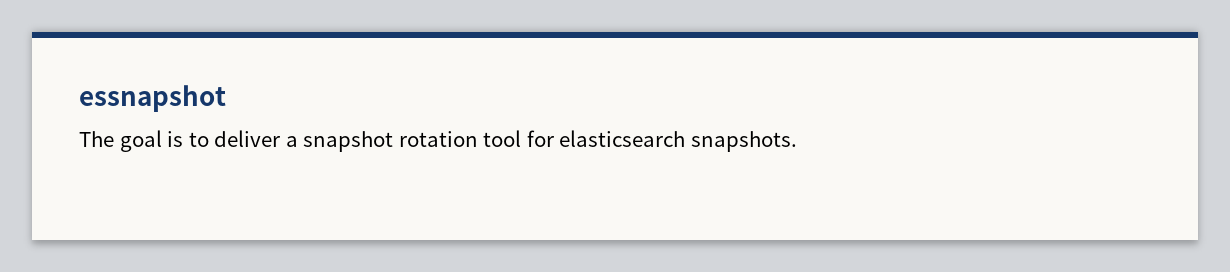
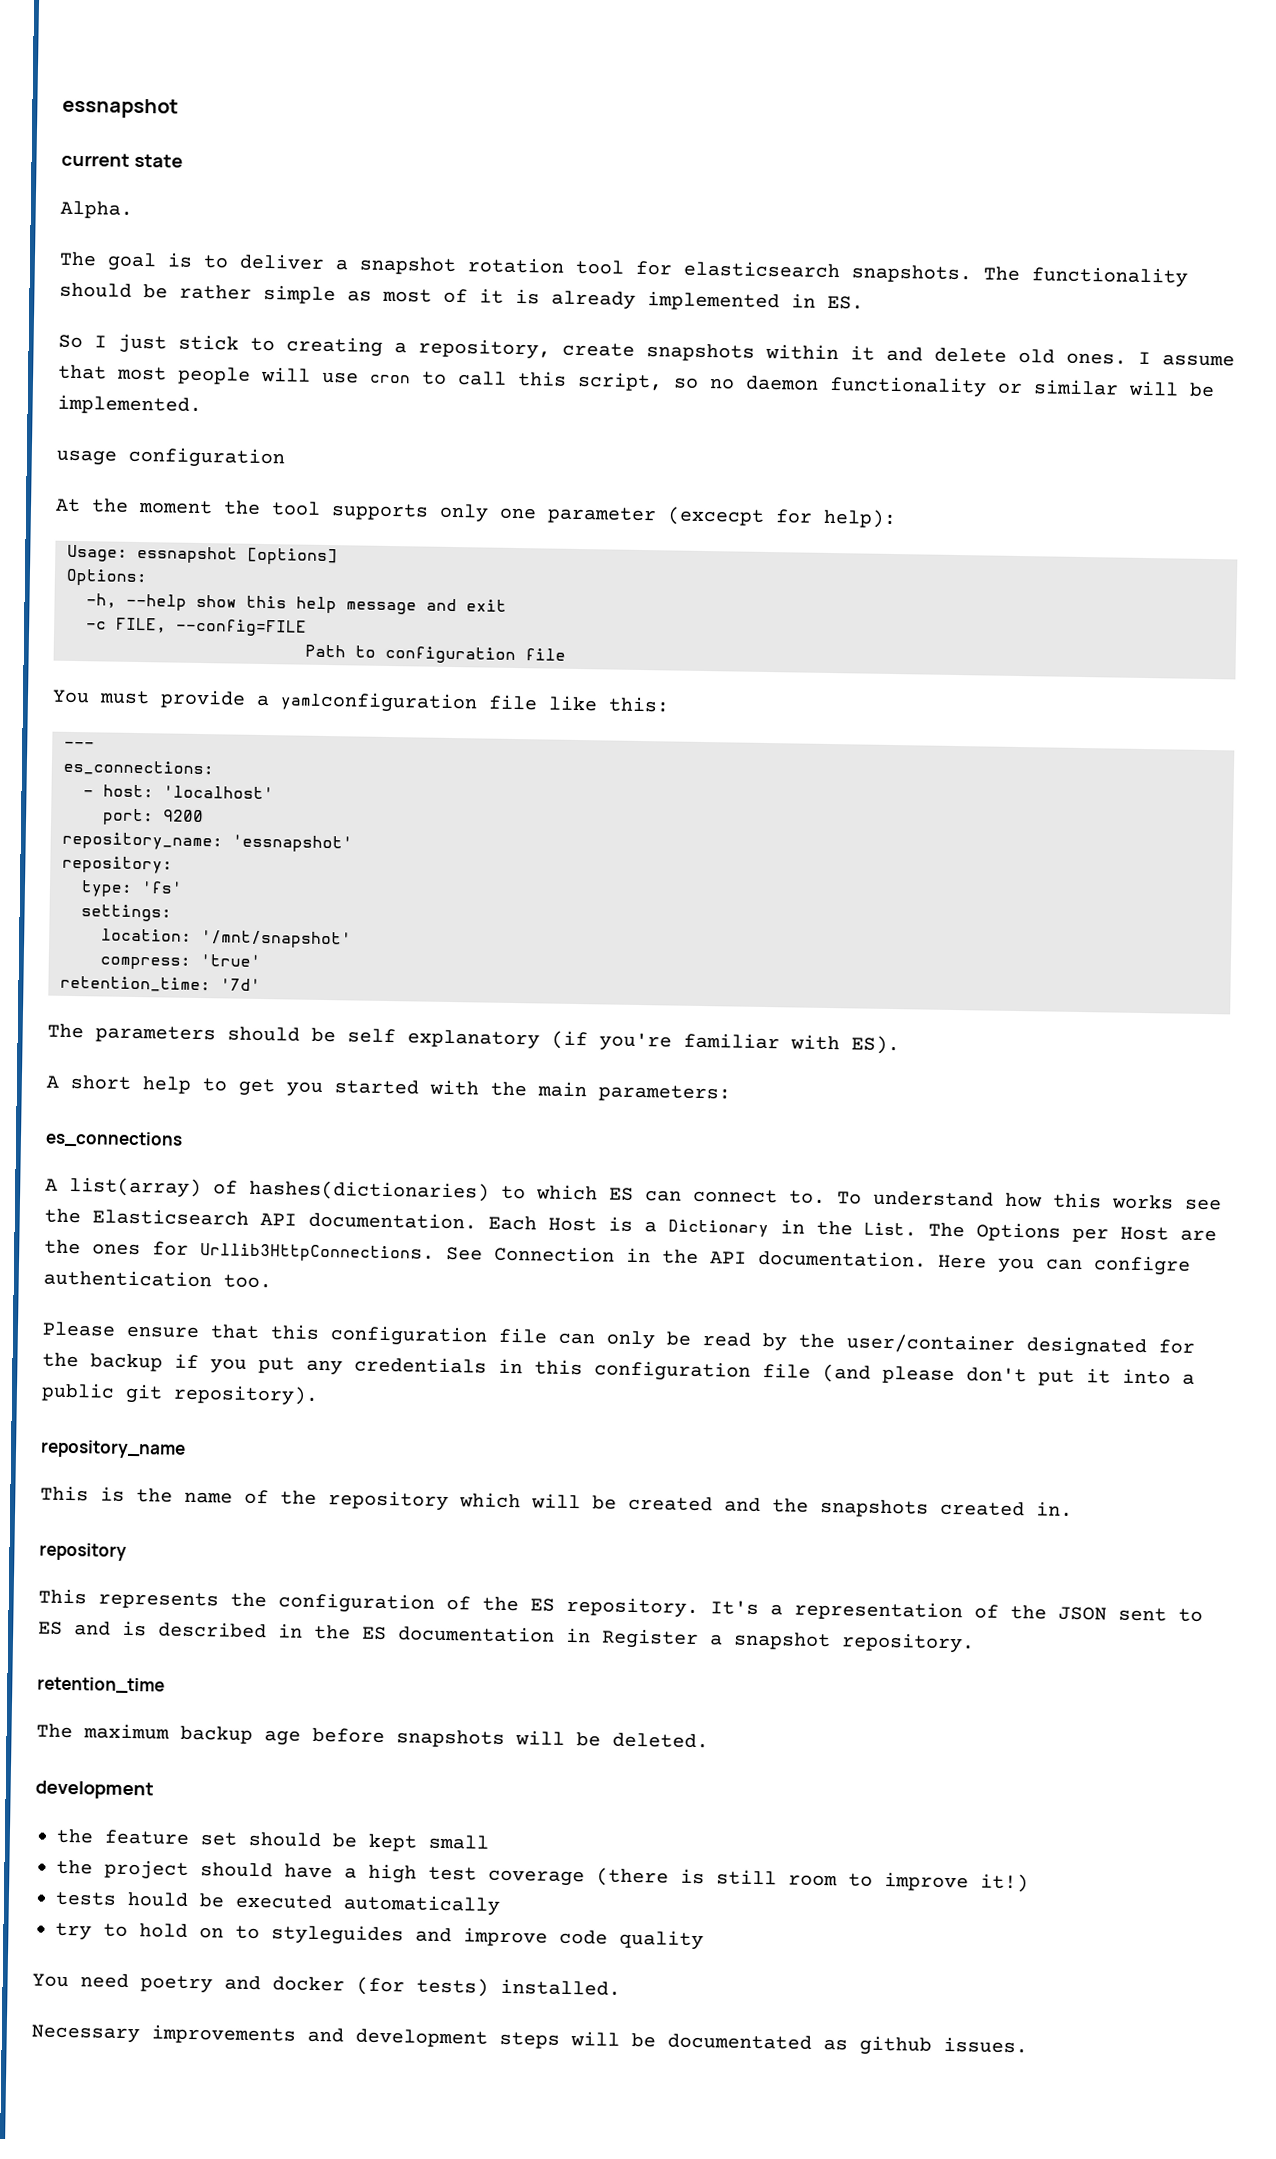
[79,85,226,112] essnapshot -> [62,97,179,119] [61,152,183,168] [60,200,133,219] essnapshot // current state // Alpha.
(797, 141) none -> [983,266,1188,288] [59,282,864,312] [58,333,1235,367] [58,364,1215,398] [57,394,202,415] [56,446,285,469] [55,498,897,529] [67,544,338,566] [66,568,148,587] [86,593,507,615] [86,617,307,637] [305,644,566,665] [52,689,670,714] [64,741,95,749] [63,759,214,777] [83,784,274,800] [102,808,204,826] [62,831,353,853] [62,855,173,874] [81,880,183,897] [81,904,172,922] [101,928,352,949] [100,954,261,970] [60,975,261,993] [47,1023,900,1055] [46,1074,731,1103] [45,1130,183,1148] [45,1176,1222,1211] [44,1208,1217,1243] [44,1239,1191,1276] [43,1269,272,1289] [42,1321,1195,1358] [42,1352,1195,1386] [41,1382,319,1406] [40,1439,186,1459] [40,1485,1073,1518] [39,1542,127,1561] [38,1588,1203,1623] [38,1620,975,1654] [37,1676,165,1694] [36,1723,709,1749] [35,1780,154,1800] [56,1828,489,1852] [56,1859,1029,1893] [55,1891,501,1916] [55,1922,704,1951] [32,1973,621,1997] [31,2024,1028,2056] The functionality should be rather simple as most of it is already implemented in ES. // So I just stick to creating a repository, create snapshots within it and delete old ones. I assume that most people will use cron to call this script, so no daemon functionality or similar will be implemented. // usage configuration // At the moment the tool supports only one parameter (excecpt for help): // Usage: essnapshot [options] // Options: // -h, --help show this help message and exit // -c FILE, --config=FILE // Path to configuration file // You must provide a yamlconfiguration file like this: // --- // es_connections: // - host: 'localhost' // port: 9200 // repository_name: 'essnapshot' // repository: // type: 'fs' // settings: // location: '/mnt/snapshot' // compress: 'true' // retention_time: '7d' // The parameters should be self explanatory (if you're familiar with ES). // A short help to get you started with the main parameters: // es_connections // A list(array) of hashes(dictionaries) to which ES can connect to. To understand how this works see the Elasticsearch API documentation. Each Host is a Dictionary in the List. The Options per Host are the ones for Urllib3HttpConnections. See Connection in the API documentation. Here you can configre authentication too. // Please ensure that this configuration file can only be read by the user/container designated for the backup if you put any credentials in this configuration file (and please don't put it into a public git repository). // repository_name // This is the name of the repository which will be created and the snapshots created in. // repository // This represents the configuration of the ES repository. It's a representation of the JSON sent to ES and is described in the ES documentation in Register a snapshot repository. // retention_time // The maximum backup age before snapshots will be deleted. // development // the feature set should be kept small // the project should have a high test coverage (there is still room to improve it!) // tests hould be executed automatically // try to hold on to styleguides and improve code quality // You need poetry and docker (for tests) installed. // Necessary improvements and development steps will be documentated as github issues.

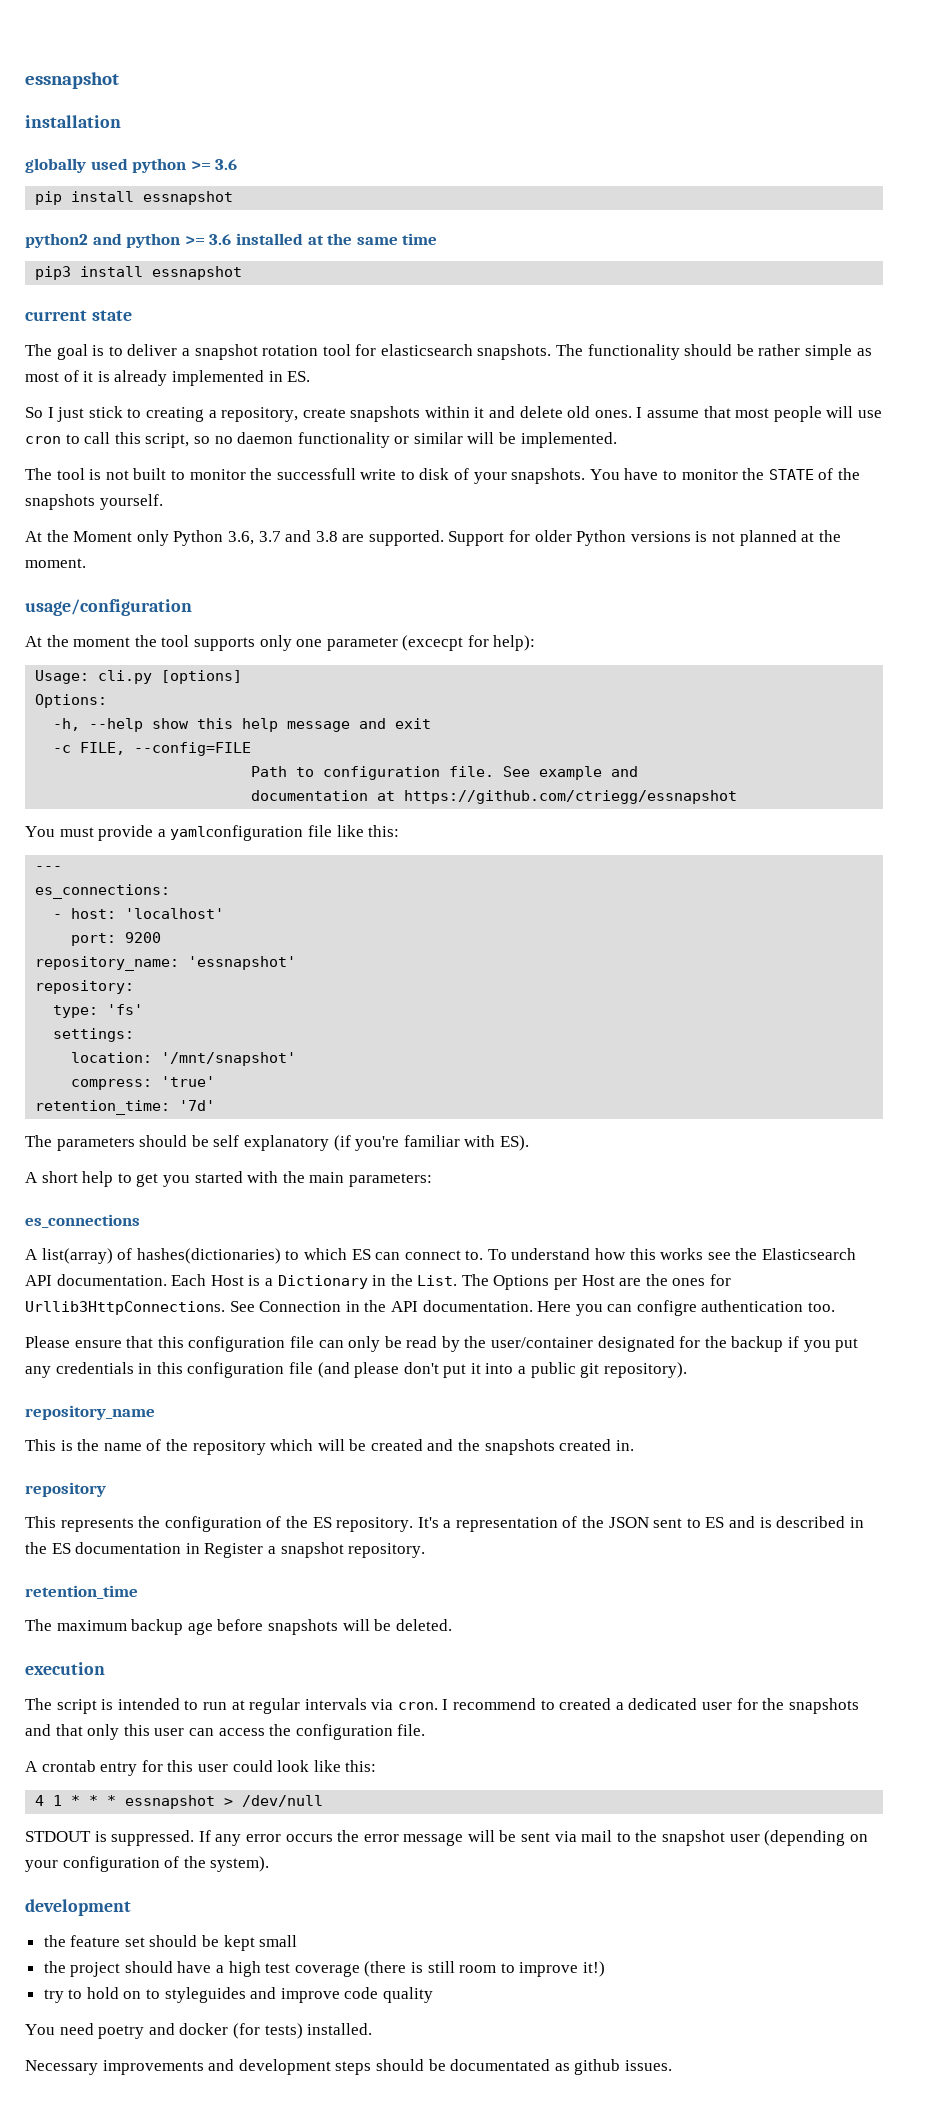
[62,97,179,119] essnapshot -> [25,72,119,89] [25,115,121,128] [25,158,238,173] [35,191,234,205] [25,233,438,248] [35,266,243,280] essnapshot // installation // globally used python >= 3.6 // pip install essnapshot // python2 and python >= 3.6 installed at the same time // pip3 install essnapshot
[60,200,133,219] // Alpha. -> (132, 315) none
[56,446,285,469] usage configuration -> [25,468,860,484] [25,494,163,510] [25,530,841,546] [25,558,86,568] [25,599,192,616] The tool is not built to monitor the successfull write to disk of your snapshots. You have to monitor the STATE of the snapshots yourself. // At the Moment only Python 3.6, 3.7 and 3.8 are supported. Support for older Python versions is not planned at the moment. // usage/configuration
[137,545,238,564] essnapshot -> [98,670,153,684] cli.py
[525,648,566,661] file -> [449,766,639,780] [251,790,738,804] file. See example and // documentation at https://github.com/ctriegg/essnapshot
(709, 1740) none -> [25,1662,105,1675] [25,1698,859,1714] [25,1724,426,1740] [25,1760,377,1776] [35,1795,324,1809] [25,1830,868,1846] [25,1856,270,1872] // execution // The script is intended to run at regular intervals via cron. I recommend to created a dedicated user for the snapshots and that only this user can access the configuration file. // A crontab entry for this user could look like this: // 4 1 * * * essnapshot > /dev/null // STDOUT is suppressed. If any error occurs the error message will be sent via mail to the snapshot user (depending on your configuration of the system).
[55,1891,501,1916] // tests hould be executed automatically -> (605, 1969) none
[570,2031,620,2047] will -> [375,2059,424,2071] should

